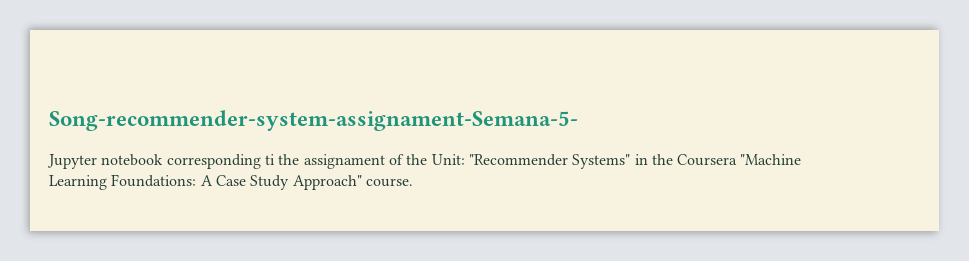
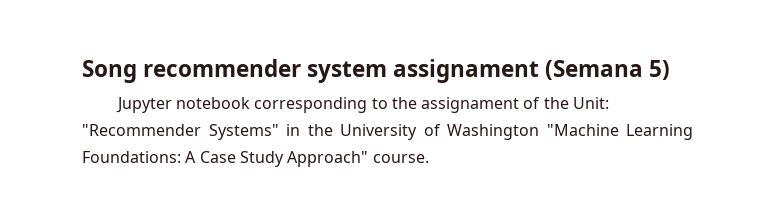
[49,110,578,131] Song-recommender-system-assignament-Semana-5- -> [82,59,671,83] Song recommender system assignament (Semana 5)
[264,154,275,165] ti -> [371,98,388,109] to
[677,154,738,166] Coursera -> [340,124,539,140] University of Washington

